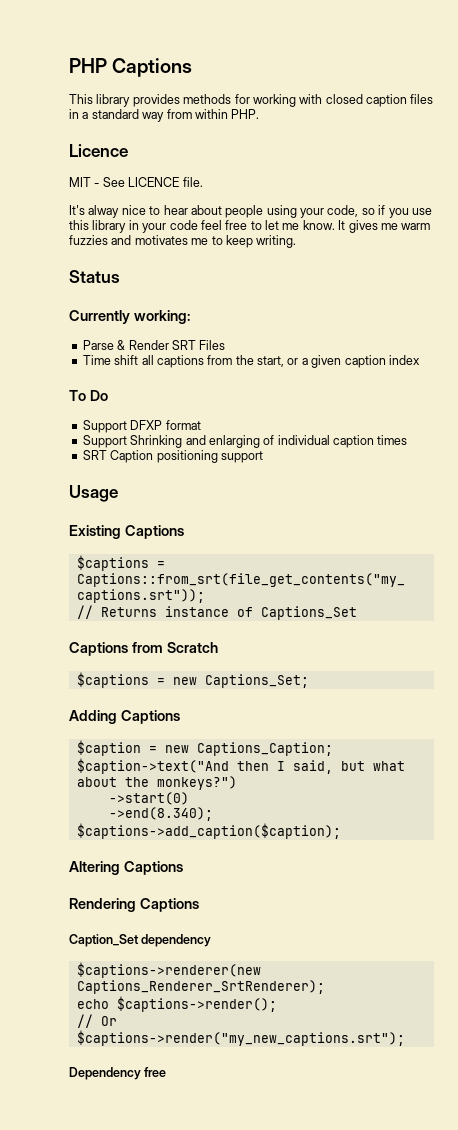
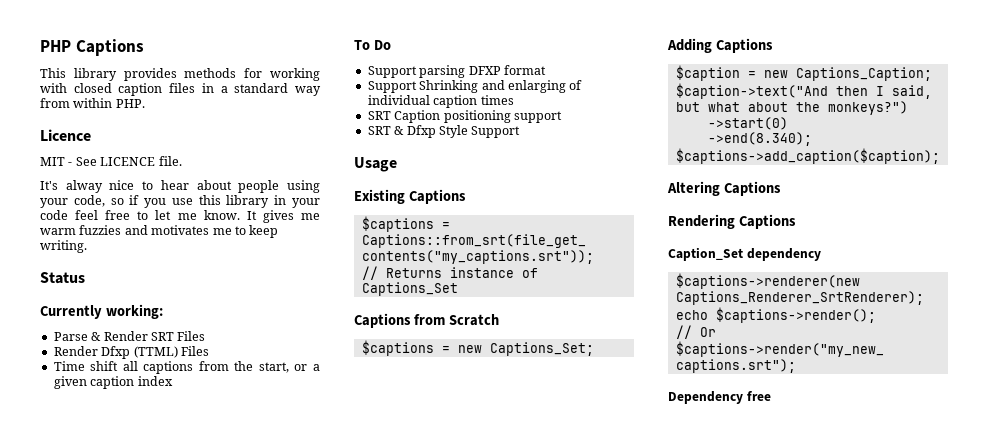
(226, 345) none -> [53,346,209,359] // Render Dfxp (TTML) Files
(127, 426) none -> [419,65,466,78] parsing
(263, 457) none -> [367,125,521,138] // SRT & Dfxp Style Support

